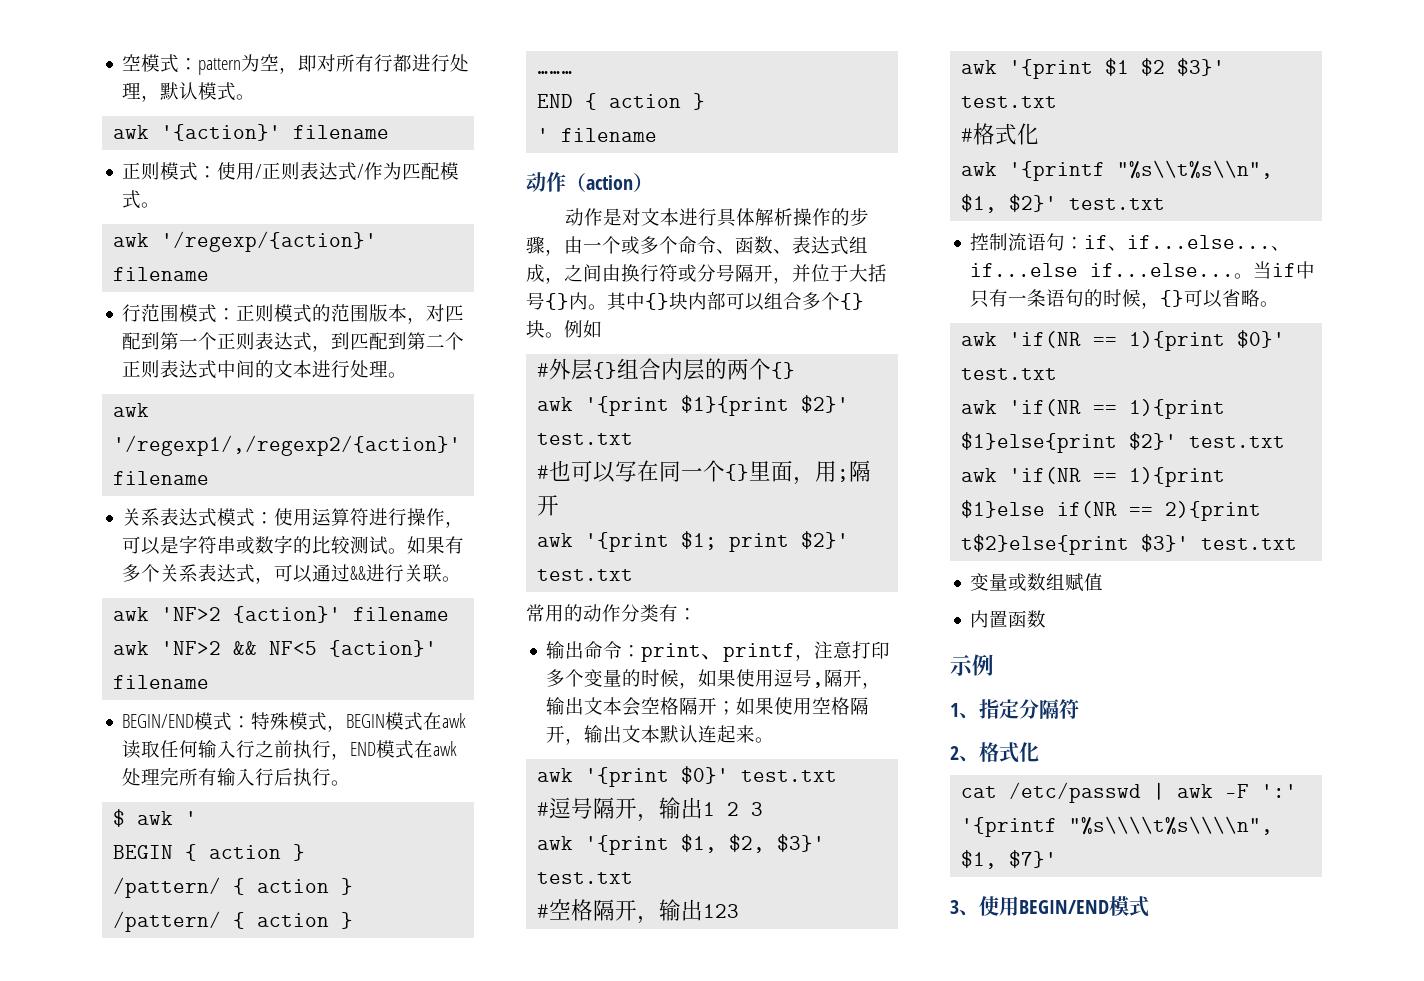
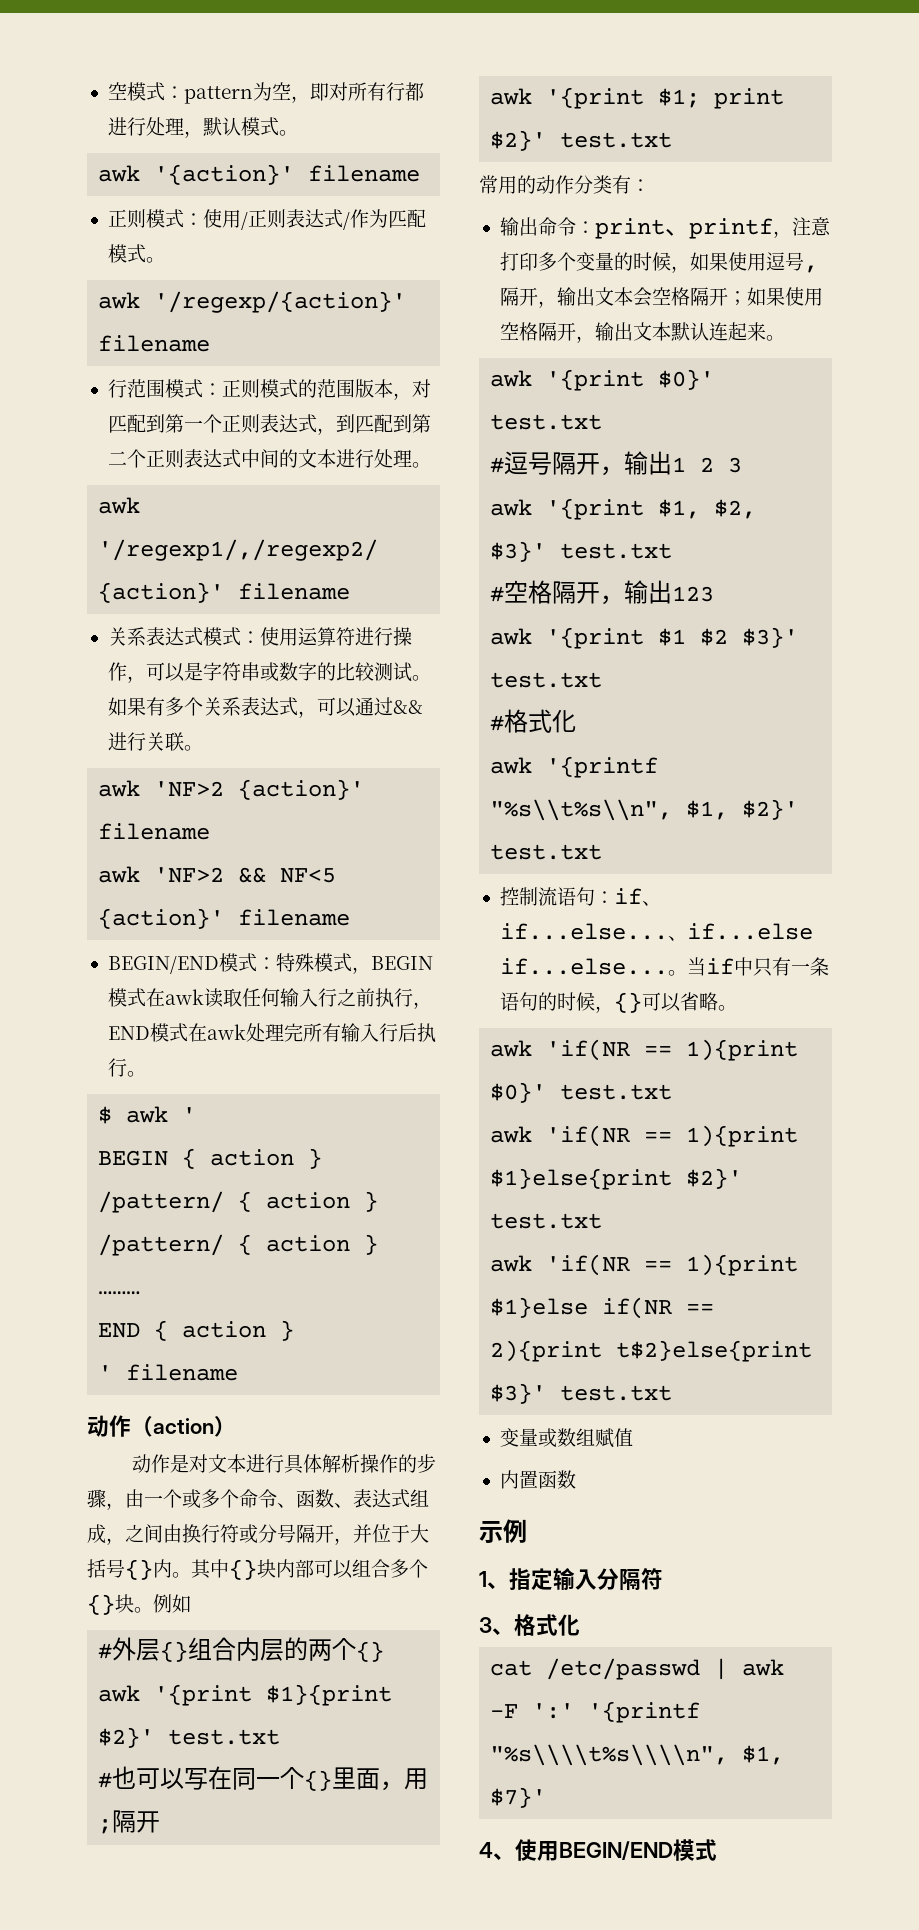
(1019, 709) none -> [553,1568,597,1590] 输入
[950,746,959,760] 2 -> [479,1617,492,1633] 3
[950,900,959,914] 3 -> [479,1842,493,1858] 4

